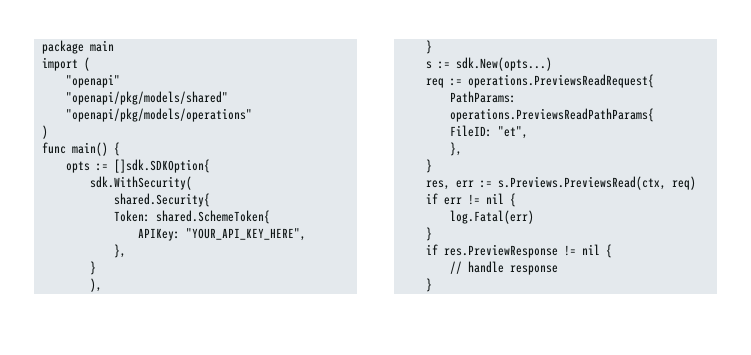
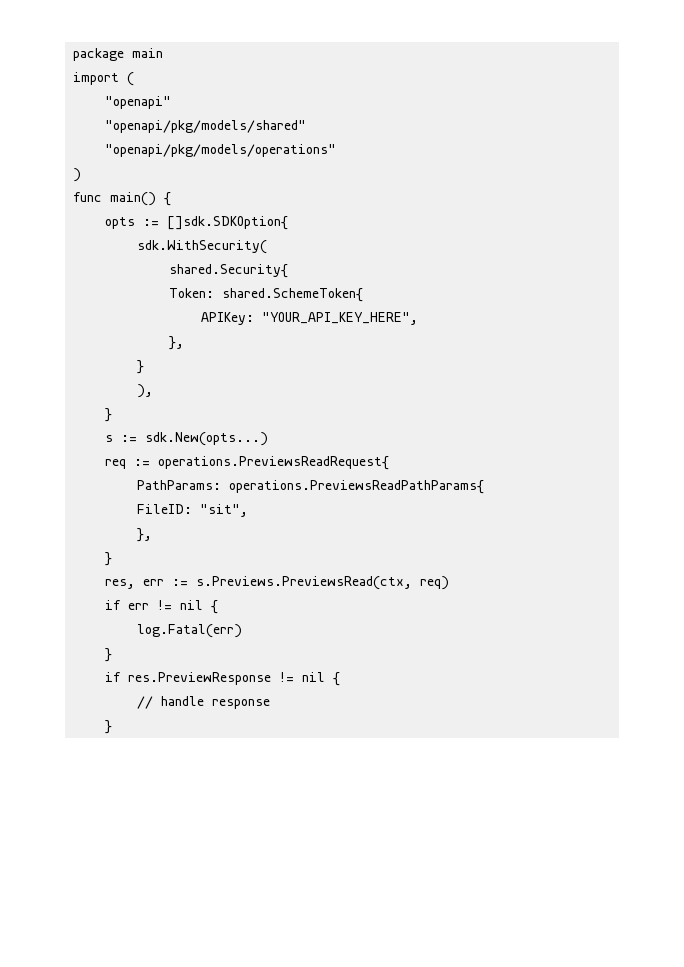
[497,126,528,139] "et", -> [200,504,249,517] "sit",

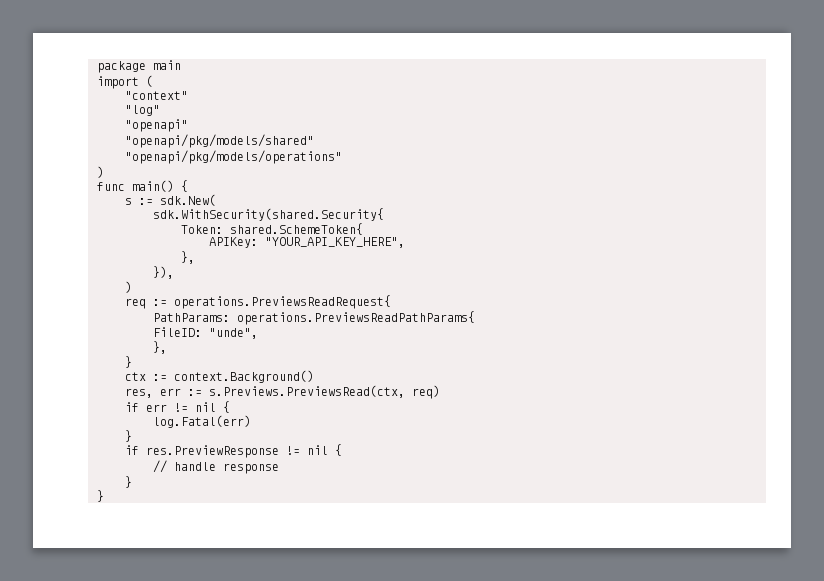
(135, 79) none -> [124,91,188,100] [124,105,160,116] // "context" // "log"
[105,216,289,230] [137,240,268,254] [169,264,289,278] opts := []sdk.SDKOption{ // sdk.WithSecurity( // shared.Security{ -> [124,194,216,206] [152,208,384,221] s := sdk.New( // sdk.WithSecurity(shared.Security{
[137,360,145,374] [137,384,154,398] [105,408,113,422] [105,432,269,446] } // ), // } // s := sdk.New(opts...) -> [152,266,174,279] [124,281,132,293] }), // )
[200,504,249,517] [137,528,153,542] [105,552,113,566] "sit", // }, // } -> [208,328,258,339] [152,341,167,354] [124,356,132,368] [124,370,314,383] "unde", // }, // } // ctx := context.Background()
(113, 727) none -> [96,490,104,502] // }

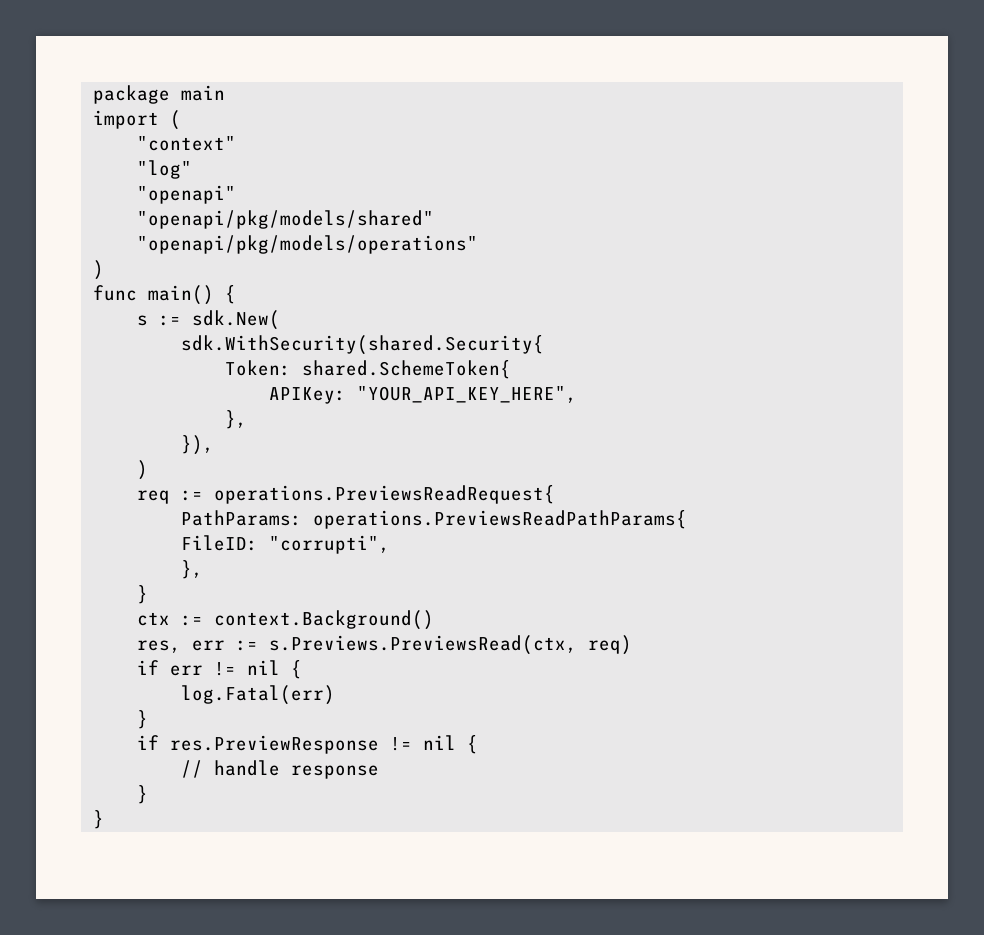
[208,328,258,339] "unde", -> [268,535,390,554] "corrupti",

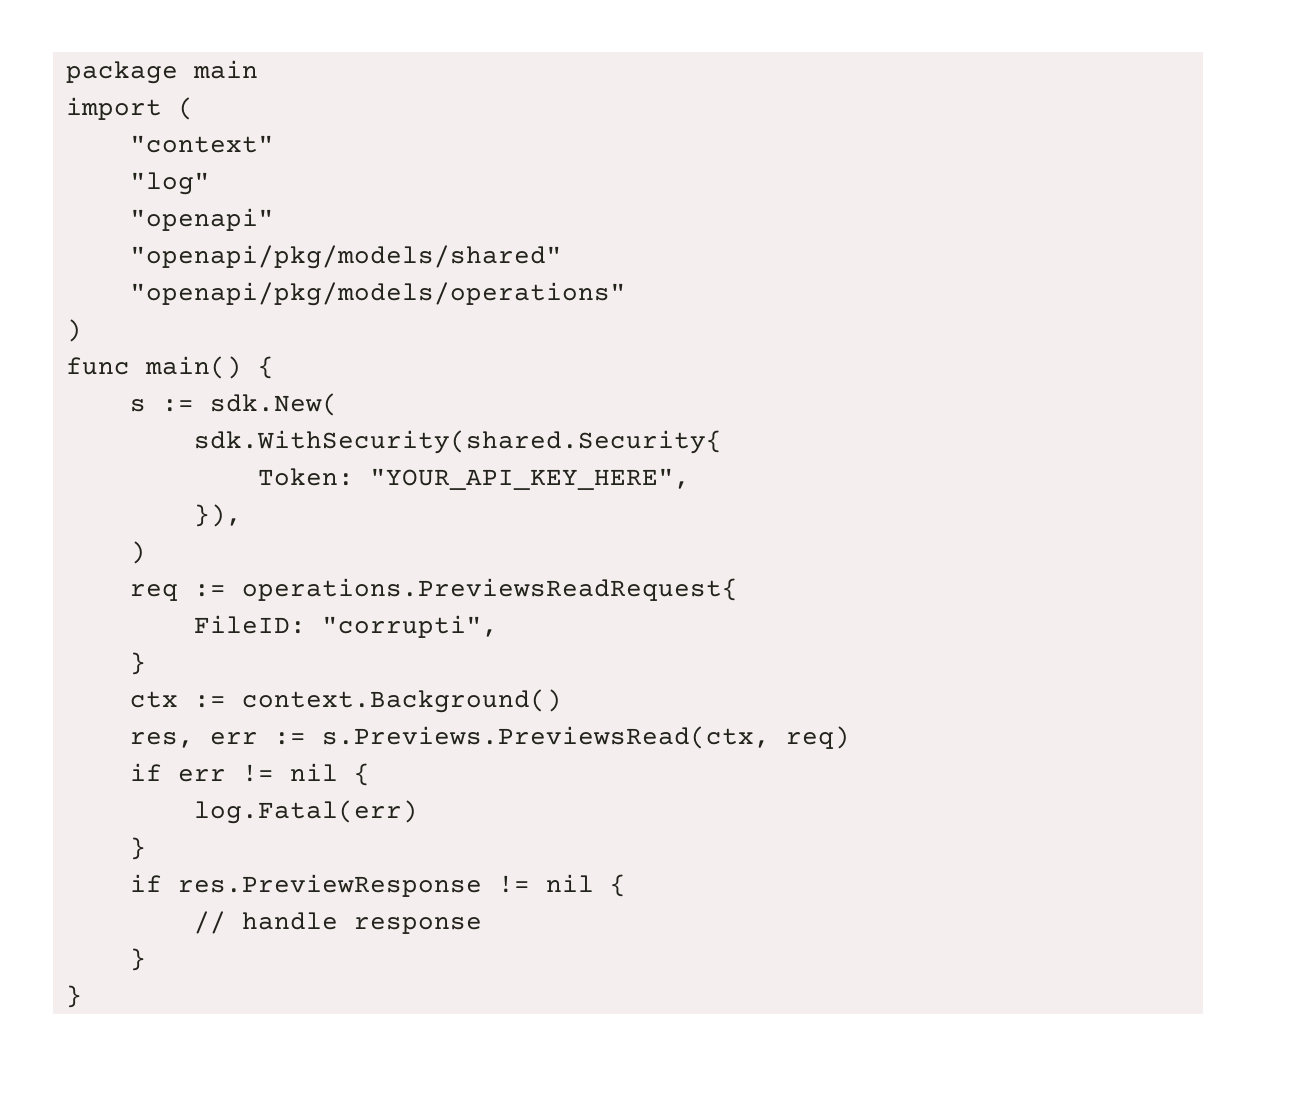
[301,360,511,379] [268,387,346,404] shared.SchemeToken{ // APIKey: -> (354, 477) none
[224,410,247,429] // }, -> (690, 479) none
[180,510,687,529] // PathParams: operations.PreviewsReadPathParams{ -> (738, 589) none
[180,560,203,579] // }, -> (498, 626) none

